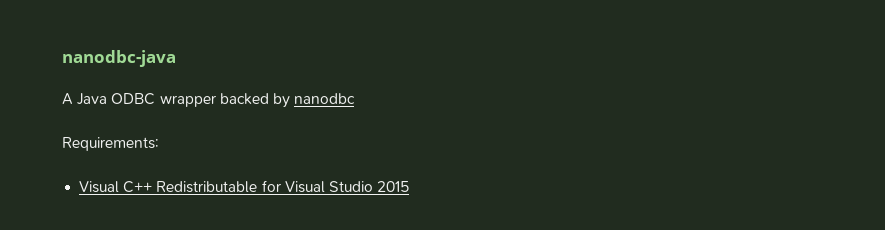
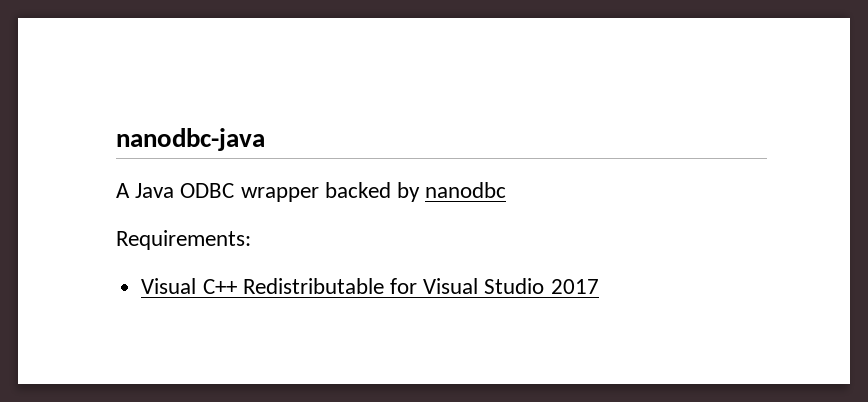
[377,181,410,192] 2015 -> [550,279,599,294] 2017

